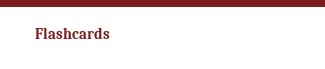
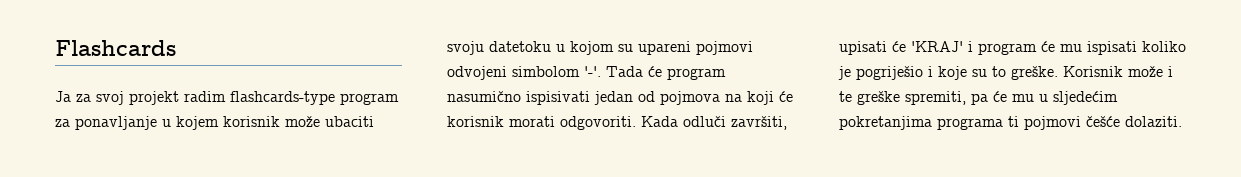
(110, 33) none -> [55,91,399,105] [55,116,374,130] [447,41,753,55] [447,66,726,80] [447,91,793,105] [447,116,787,130] [839,41,1186,55] [838,66,1173,80] [839,91,1118,105] [839,116,1182,130] // Ja za svoj projekt radim flashcards-type program za ponavljanje u kojem korisnik može ubaciti svoju datetoku u kojom su upareni pojmovi odvojeni simbolom '-'. Tada će program nasumično ispisivati jedan od pojmova na koji će korisnik morati odgovoriti. Kada odluči završiti, upisati će 'KRAJ' i program će mu ispisati koliko je pogriješio i koje su to greške. Korisnik može i te greške spremiti, pa će mu u sljedećim pokretanjima programa ti pojmovi češće dolaziti.

